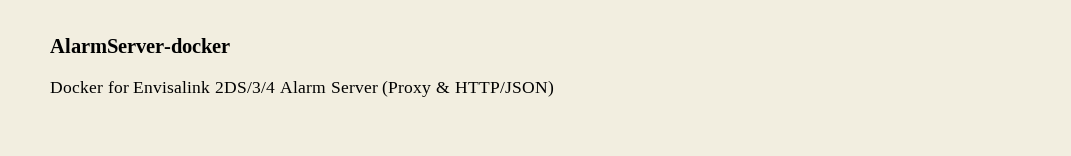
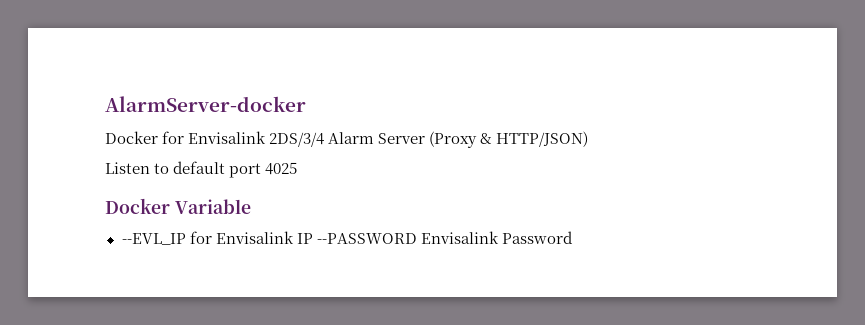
(554, 88) none -> [105,161,298,178] [105,198,251,214] [121,231,573,245] // Listen to default port 4025 // Docker Variable // --EVL_IP for Envisalink IP --PASSWORD Envisalink Password

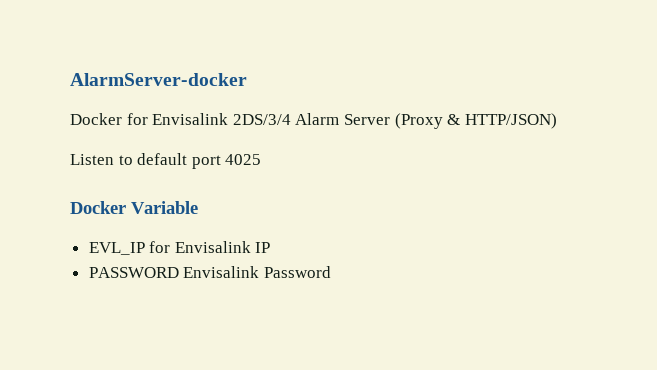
[121,233,186,245] --EVL_IP -> [88,242,145,255] EVL_IP
[316,233,417,244] --PASSWORD -> [88,267,179,278] // PASSWORD

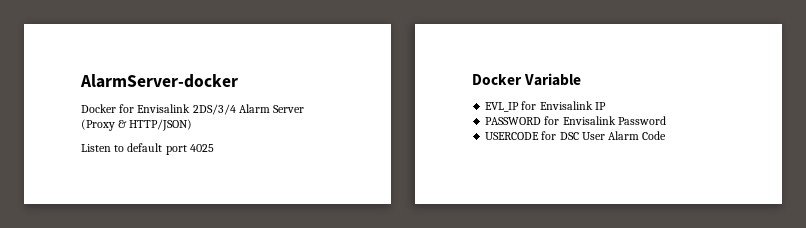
(179, 272) none -> [544,116,560,125] for
(331, 272) none -> [485,131,667,140] // USERCODE for DSC User Alarm Code

